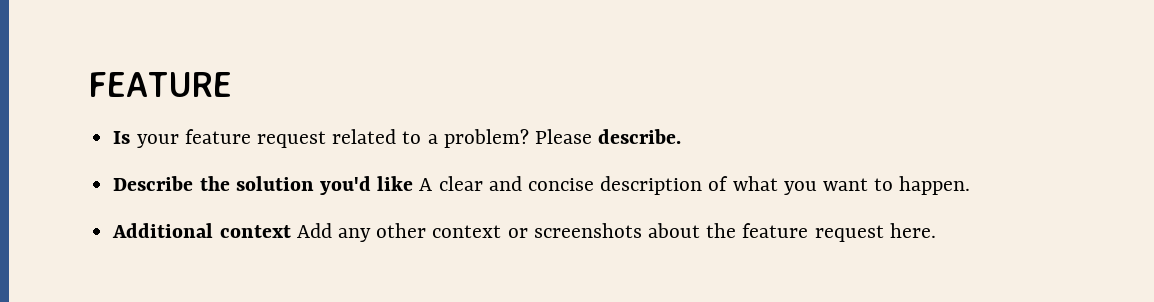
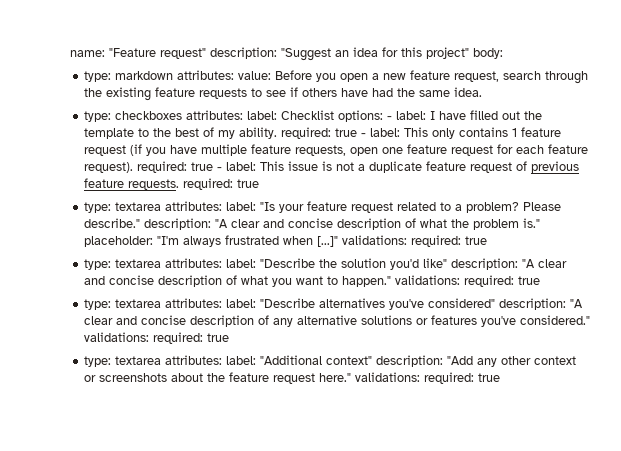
[88,72,232,97] [113,131,131,144] FEATURE // Is -> [70,47,503,61] [84,70,589,84] [84,87,483,101] [84,110,543,122] [84,127,562,139] [84,144,589,156] [84,161,580,173] [84,178,260,190] [84,201,276,213] name: "Feature request" description: "Suggest an idea for this project" body: // type: markdown attributes: value: Before you open a new feature request, search through the existing feature requests to see if others have had the same idea. // type: checkboxes attributes: label: Checklist options: - label: I have filled out the template to the best of my ability. required: true - label: This only contains 1 feature request (if you have multiple feature requests, open one feature request for each feature request). required: true - label: This issue is not a duplicate feature request of previous feature requests. required: true // type: textarea attributes: label: "Is
[598,129,682,144] [113,176,433,195] describe. // Describe the solution you'd like A -> [84,218,541,230] [84,235,488,247] [84,258,536,270] describe." description: "A clear and concise description of what the problem is." placeholder: "I'm always frustrated when [...]" validations: required: true // type: textarea attributes: label: "Describe the solution you'd like" description: "A
[899,176,971,195] [112,223,332,238] happen. // Additional context Add -> [342,275,541,287] [84,298,584,310] [84,315,591,327] [84,332,230,344] [84,355,474,367] happen." validations: required: true // type: textarea attributes: label: "Describe alternatives you've considered" description: "A clear and concise description of any alternative solutions or features you've considered." validations: required: true // type: textarea attributes: label: "Additional context" description: "Add
[889,223,936,238] here. -> [319,372,501,384] here." validations: required: true

